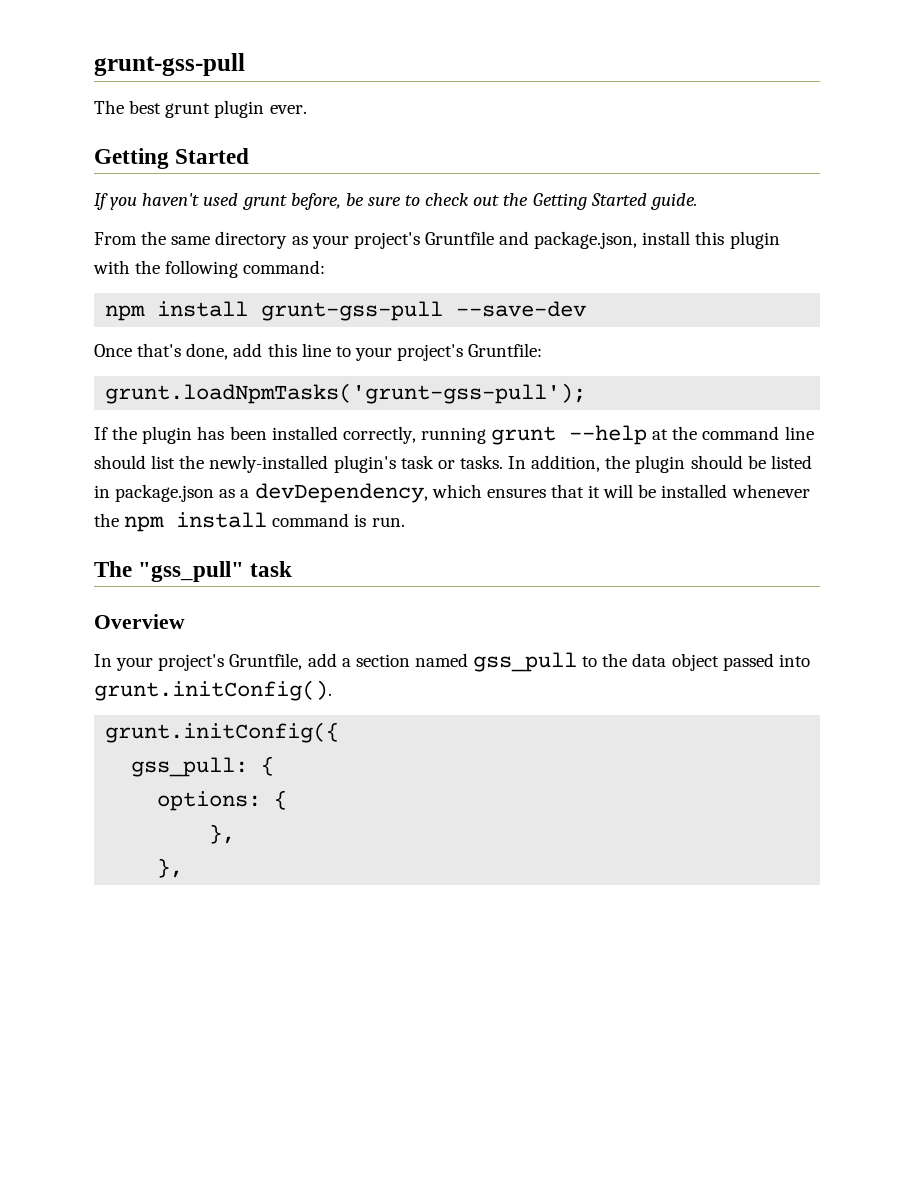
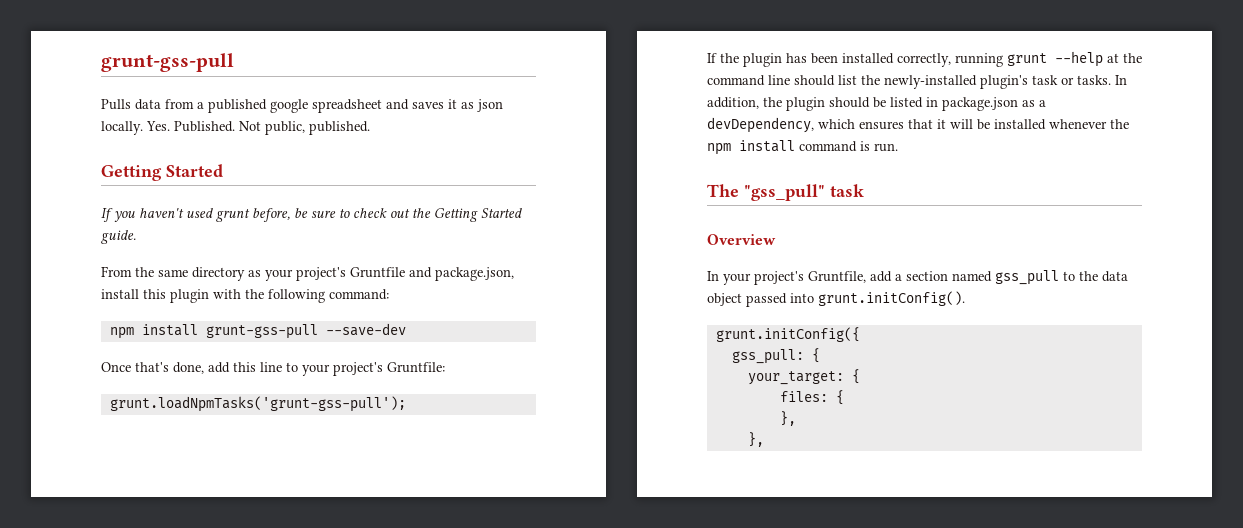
[94,100,307,118] The best grunt plugin ever. -> [101,99,503,113] [101,121,370,135] Pulls data from a published google spreadsheet and saves it as json locally. Yes. Published. Not public, published.
[157,791,262,811] options: -> [747,369,860,385] [779,391,828,402] your_target: { // files:

